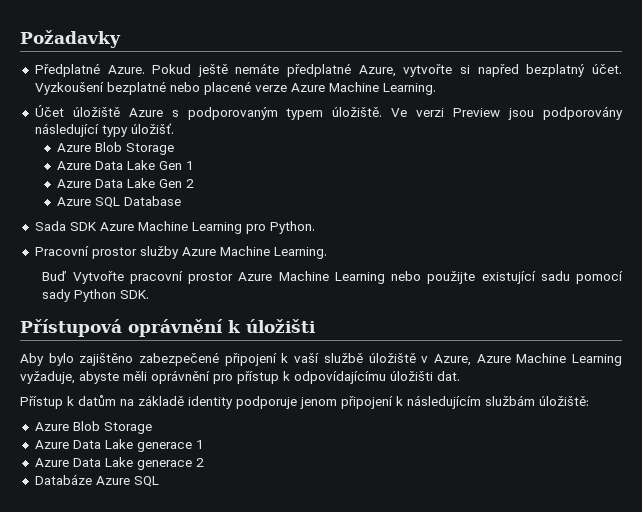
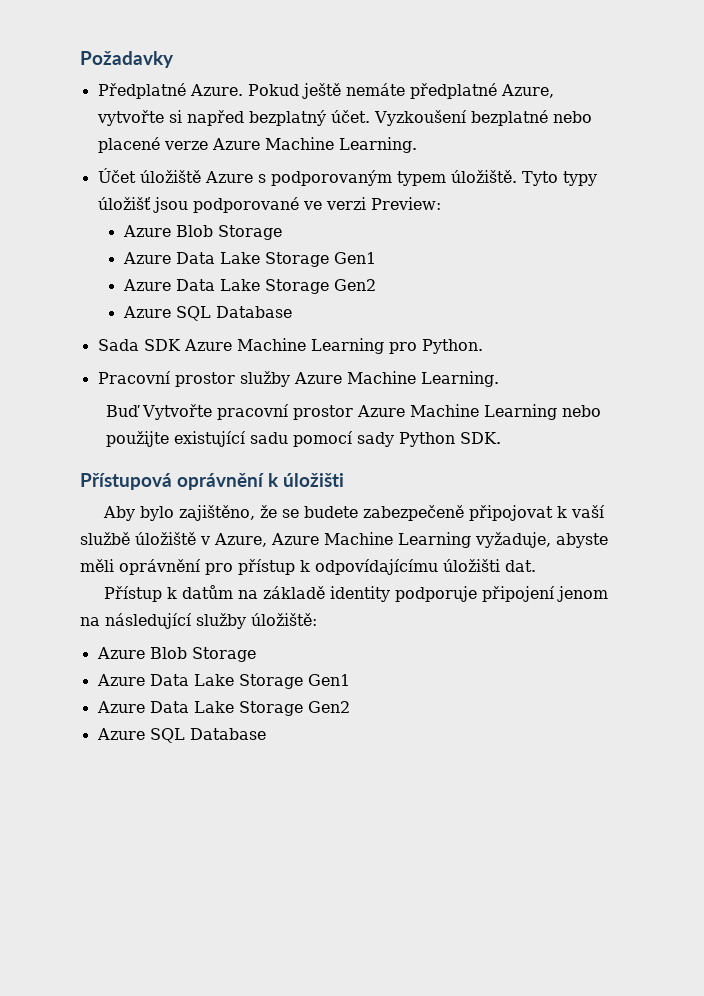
[391,106,624,120] [34,123,174,137] [57,142,175,155] [57,160,195,170] [57,178,195,188] Ve verzi Preview jsou podporovány následující typy úložišť. // Azure Blob Storage // Azure Data Lake Gen 1 // Azure Data Lake Gen 2 -> [521,171,597,186] [97,197,441,213] [122,225,282,240] [122,252,376,267] [122,279,376,294] Tyto typy úložišť jsou podporované ve verzi Preview: // Azure Blob Storage // Azure Data Lake Storage Gen1 // Azure Data Lake Storage Gen2
[79,352,277,366] zajištěno zabezpečené připojení -> [179,505,554,521] zajištěno, že se budete zabezpečeně připojovat
[300,395,535,409] jenom připojení k následujícím službám -> [482,586,609,602] [80,613,246,629] připojení jenom na následující služby
[136,440,204,452] [34,457,204,470] [34,474,159,487] generace 1 // Azure Data Lake generace 2 // Databáze Azure SQL -> [238,674,350,689] [96,701,350,716] [96,728,266,743] Storage Gen1 // Azure Data Lake Storage Gen2 // Azure SQL Database

